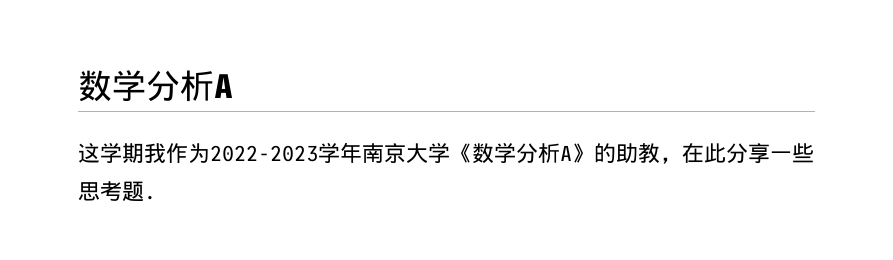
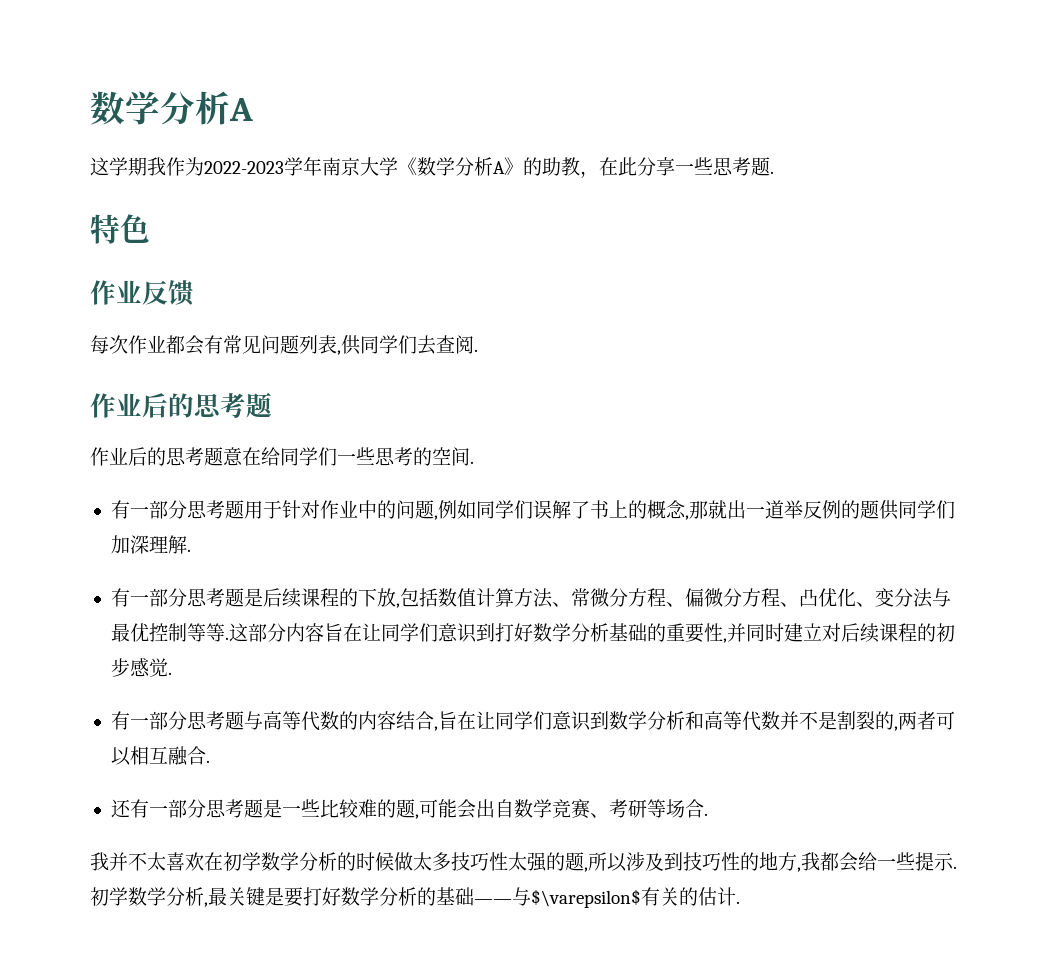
(156, 197) none -> [90,214,150,244] [90,280,194,306] [90,335,478,355] [90,392,272,418] [90,447,474,466] [110,500,955,520] [110,535,191,554] [110,588,951,608] [110,623,955,643] [110,658,172,677] [110,711,955,731] [110,746,210,766] [110,799,708,819] [90,852,957,872] [90,887,740,908] // 特色 // 作业反馈 // 每次作业都会有常见问题列表,供同学们去查阅. // 作业后的思考题 // 作业后的思考题意在给同学们一些思考的空间. // 有一部分思考题用于针对作业中的问题,例如同学们误解了书上的概念,那就出一道举反例的题供同学们加深理解. // 有一部分思考题是后续课程的下放,包括数值计算方法、常微分方程、偏微分方程、凸优化、变分法与最优控制等等.这部分内容旨在让同学们意识到打好数学分析基础的重要性,并同时建立对后续课程的初步感觉. // 有一部分思考题与高等代数的内容结合,旨在让同学们意识到数学分析和高等代数并不是割裂的,两者可以相互融合. // 还有一部分思考题是一些比较难的题,可能会出自数学竞赛、考研等场合. // 我并不太喜欢在初学数学分析的时候做太多技巧性太强的题,所以涉及到技巧性的地方,我都会给一些提示.初学数学分析,最关键是要打好数学分析的基础——与$\varepsilon$有关的估计.

